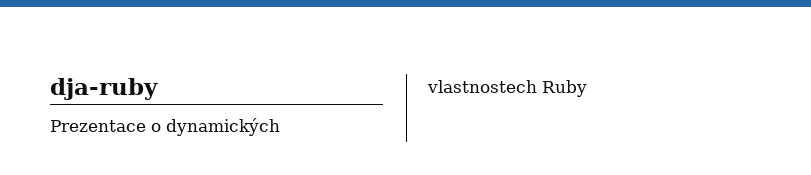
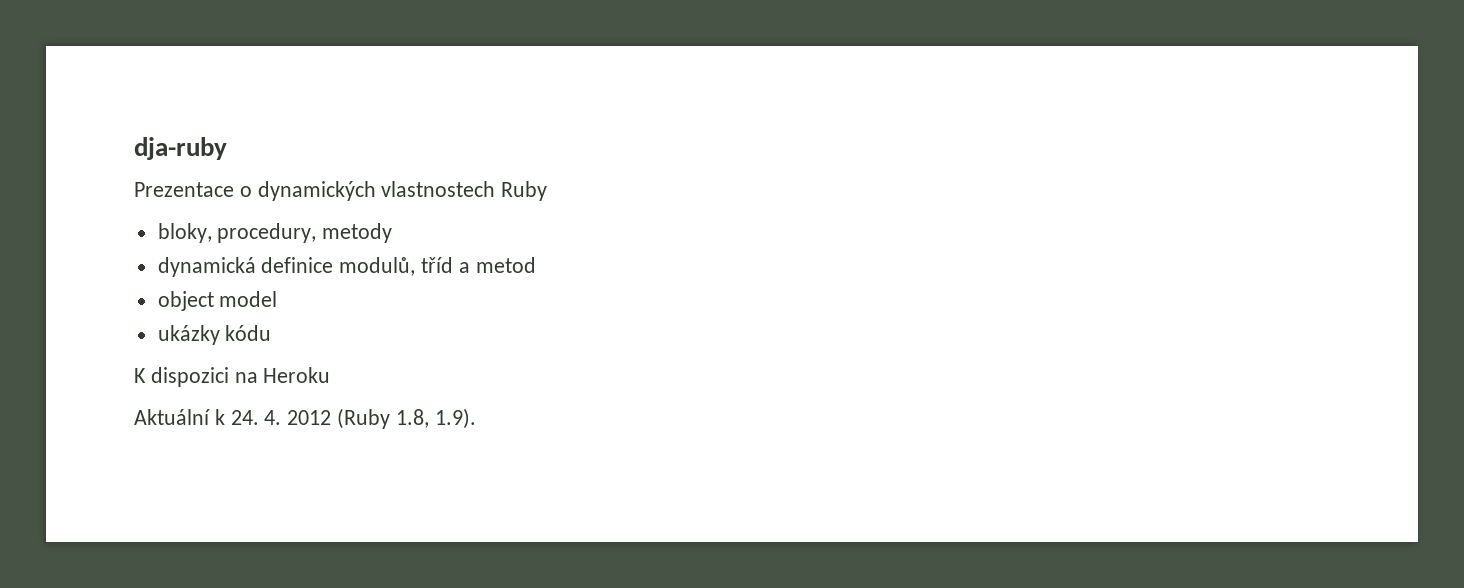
(587, 88) none -> [157,223,393,243] [157,257,536,277] [157,291,278,311] [157,325,272,345] [134,367,331,387] [134,408,476,429] // bloky, procedury, metody // dynamická definice modulů, tříd a metod // object model // ukázky kódu // K dispozici na Heroku // Aktuální k 24. 4. 2012 (Ruby 1.8, 1.9).

